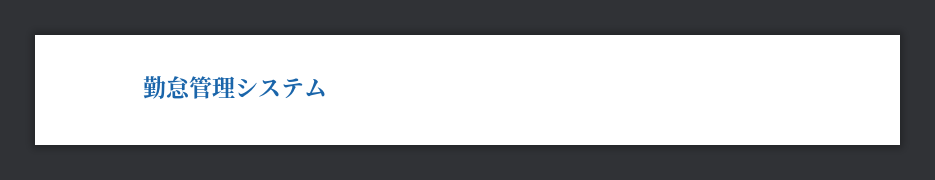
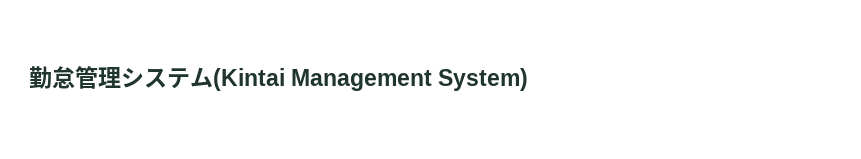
(327, 88) none -> [213,68,529,91] (Kintai Management System)

